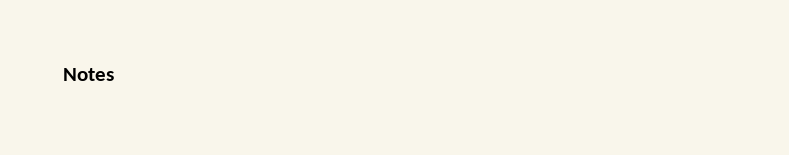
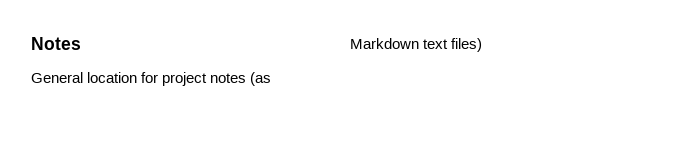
(114, 74) none -> [31,72,272,86] [350,38,483,52] // General location for project notes (as Markdown text files)

